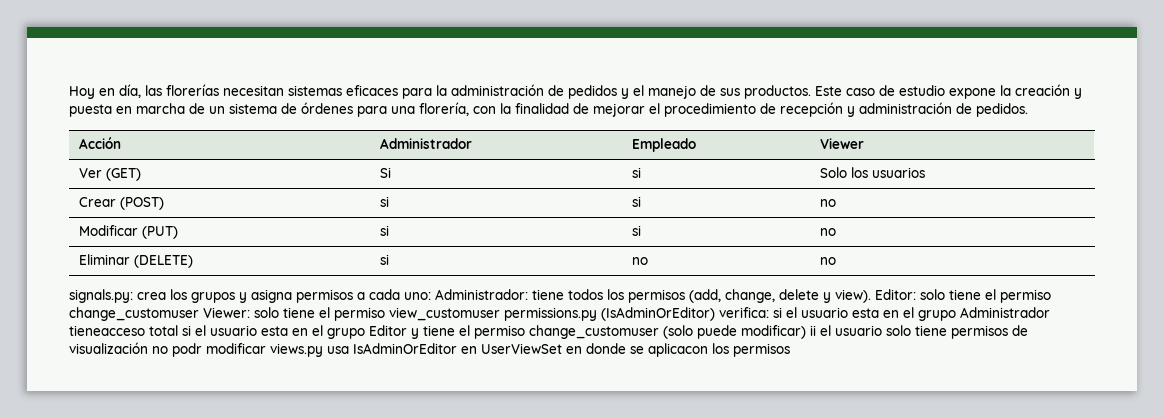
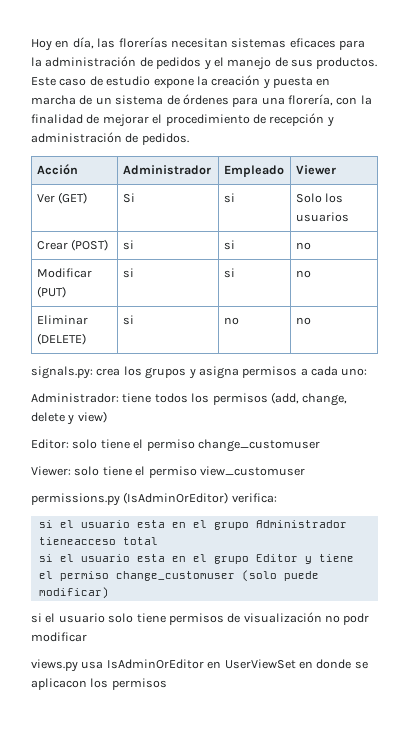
(431, 296) none -> (368, 372) //
[835,289,871,303] view). -> [77,411,107,423] view) //
(199, 314) none -> (320, 445) //
(500, 314) none -> (305, 471) //
(769, 312) none -> (277, 498) //
(178, 330) none -> (158, 541) //
[810,325,816,336] ii -> [31,613,42,623] // si
(266, 348) none -> (87, 637) //

